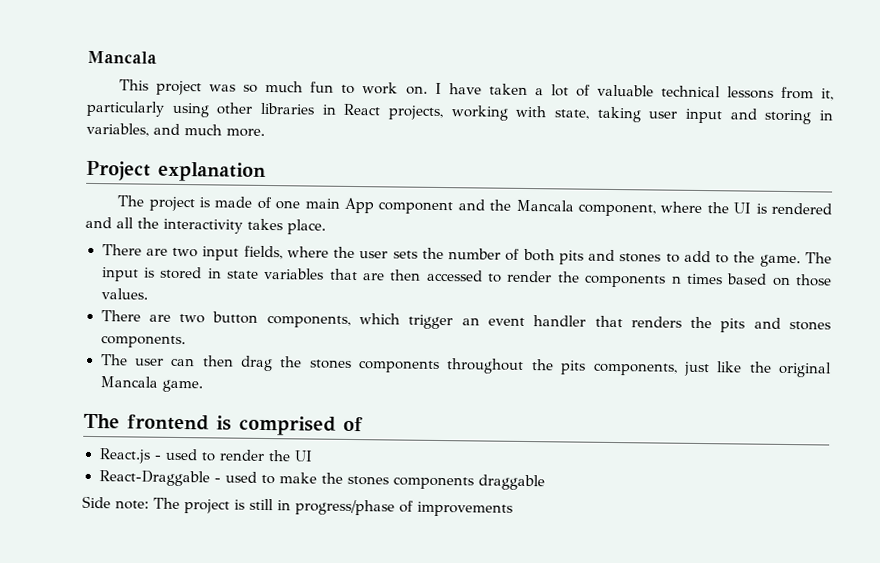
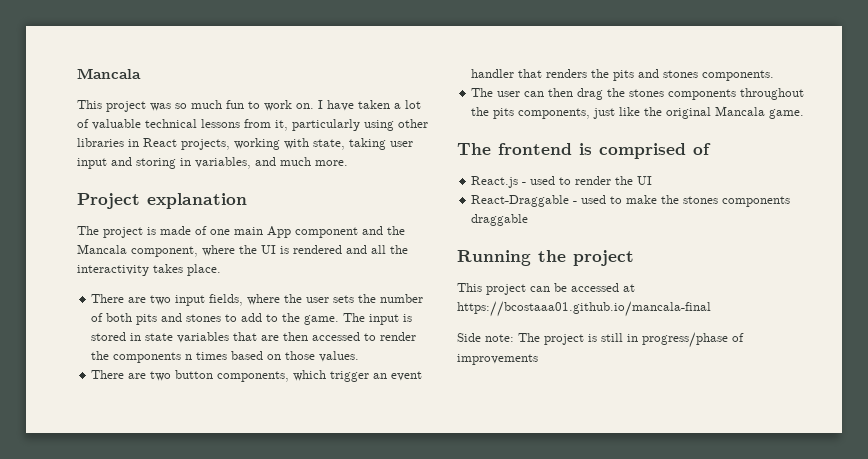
(545, 482) none -> [457,250,634,266] [457,283,635,295] [457,301,711,317] // Running the project // This project can be accessed at https://bcostaaa01.github.io/mancala-final

